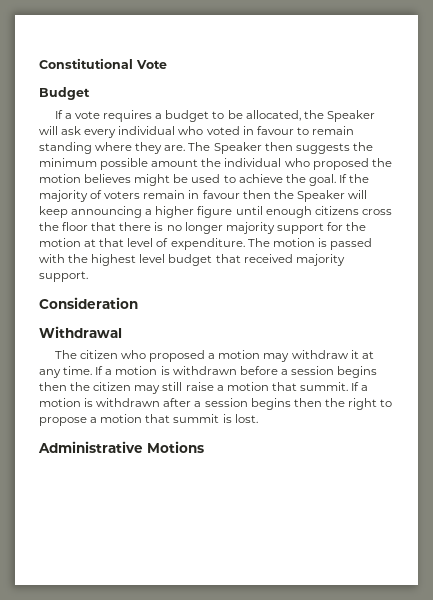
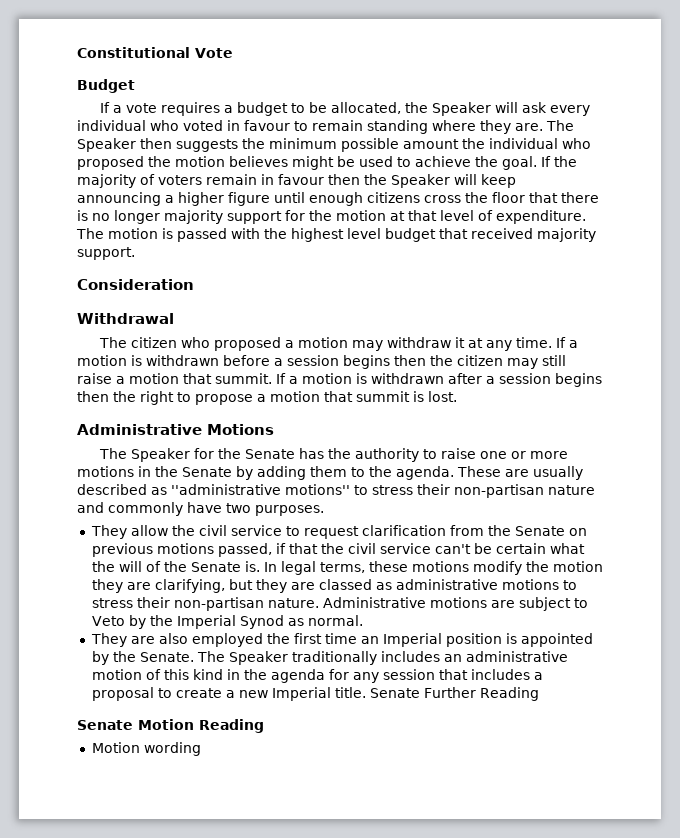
(204, 447) none -> [98,448,568,462] [77,466,583,480] [77,484,595,498] [77,502,324,516] [90,525,587,539] [91,543,585,557] [91,561,603,575] [91,579,577,593] [91,597,588,611] [91,615,363,629] [90,633,593,647] [91,651,568,665] [91,669,543,683] [91,687,539,701] [77,719,264,733] [91,742,201,756] // The Speaker for the Senate has the authority to raise one or more motions in the Senate by adding them to the agenda. These are usually described as ''administrative motions'' to stress their non-partisan nature and commonly have two purposes. // They allow the civil service to request clarification from the Senate on previous motions passed, if that the civil service can't be certain what the will of the Senate is. In legal terms, these motions modify the motion they are clarifying, but they are classed as administrative motions to stress their non-partisan nature. Administrative motions are subject to Veto by the Imperial Synod as normal. // They are also employed the first time an Imperial position is appointed by the Senate. The Speaker traditionally includes an administrative motion of this kind in the agenda for any session that includes a proposal to create a new Imperial title. Senate Further Reading // Senate Motion Reading // Motion wording

